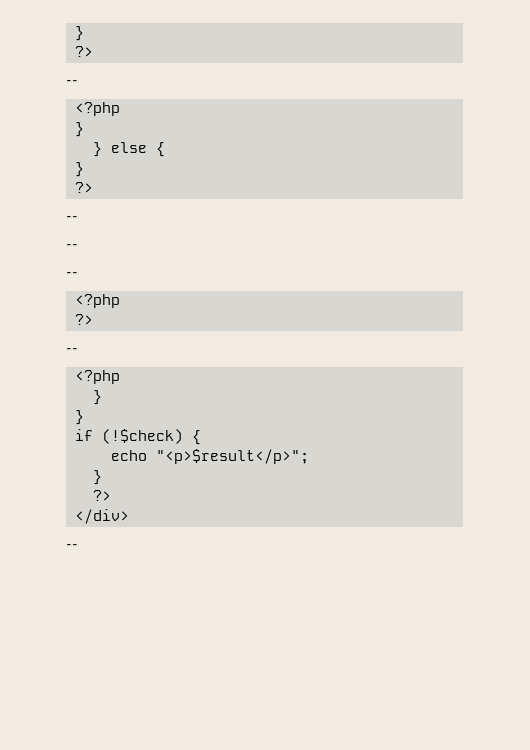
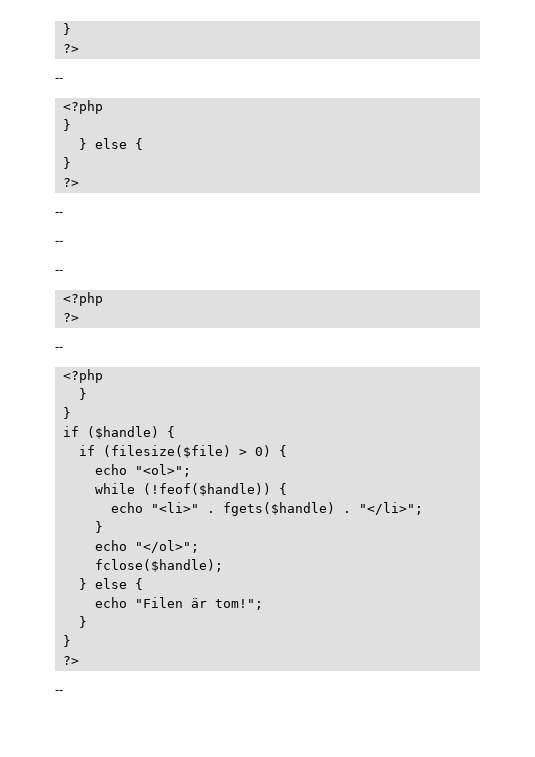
[101,429,201,445] [110,449,309,464] [92,470,102,485] [92,490,111,501] [74,509,129,524] (!$check) { // echo "<p>$result</p>"; // } // ?> // </div> -> [86,426,175,439] [78,445,287,458] [94,464,191,477] [94,483,287,496] [110,502,423,516] [94,521,103,533] [94,540,199,553] [94,559,223,572] [78,578,143,590] [94,597,263,610] [78,616,87,628] [62,635,71,647] [62,656,79,665] ($handle) { // if (filesize($file) > 0) { // echo "<ol>"; // while (!feof($handle)) { // echo "<li>" . fgets($handle) . "</li>"; // } // echo "</ol>"; // fclose($handle); // } else { // echo "Filen är tom!"; // } // } // ?>

